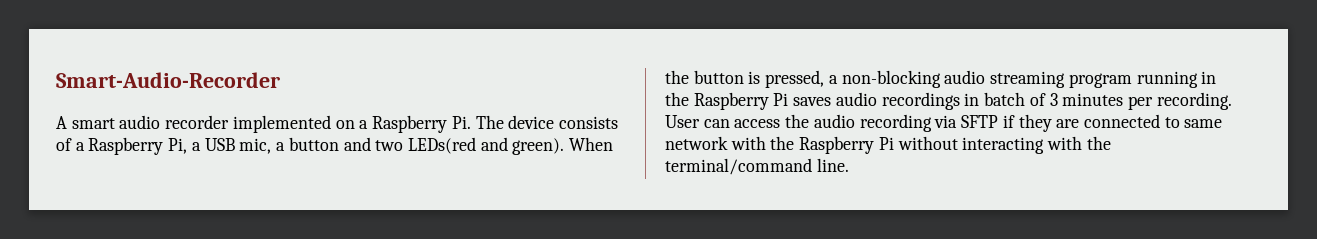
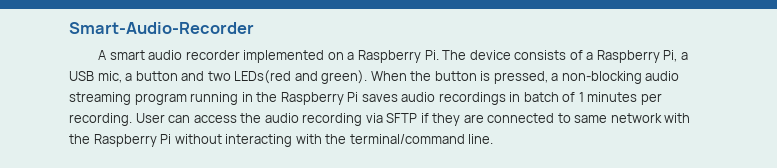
[1049,93,1058,106] 3 -> [578,92,584,102] 1

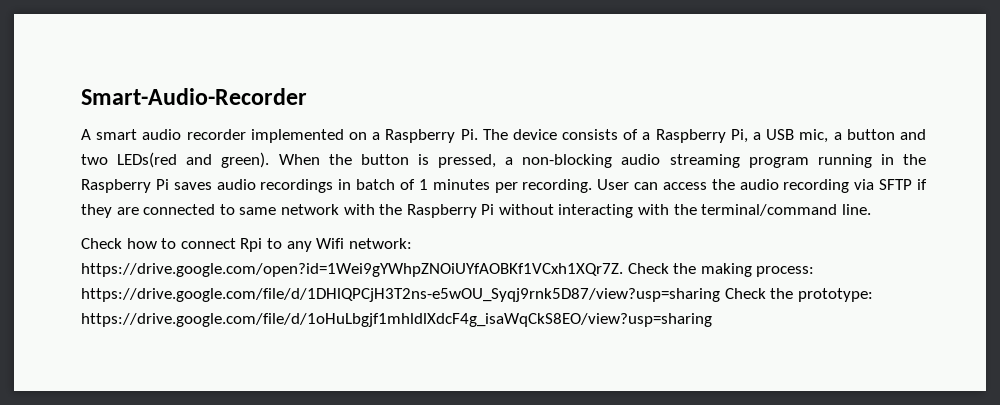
(494, 139) none -> [81,238,412,252] [81,263,815,277] [81,288,873,302] [81,313,712,327] // Check how to connect Rpi to any Wifi network: https://drive.google.com/open?id=1Wei9gYWhpZNOiUYfAOBKf1VCxh1XQr7Z. Check the making process: https://drive.google.com/file/d/1DHlQPCjH3T2ns-e5wOU_Syqj9rnk5D87/view?usp=sharing Check the prototype: https://drive.google.com/file/d/1oHuLbgjf1mhldlXdcF4g_isaWqCkS8EO/view?usp=sharing

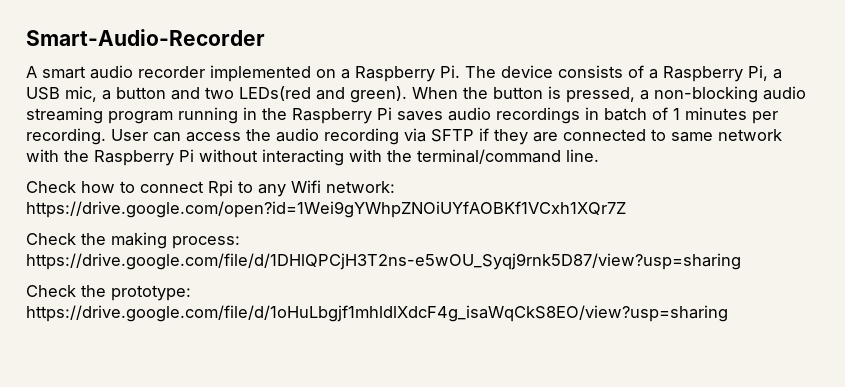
[81,263,623,277] https://drive.google.com/open?id=1Wei9gYWhpZNOiUYfAOBKf1VCxh1XQr7Z. -> [26,201,626,218] https://drive.google.com/open?id=1Wei9gYWhpZNOiUYfAOBKf1VCxh1XQr7Z //
(720, 295) none -> (741, 261) //

